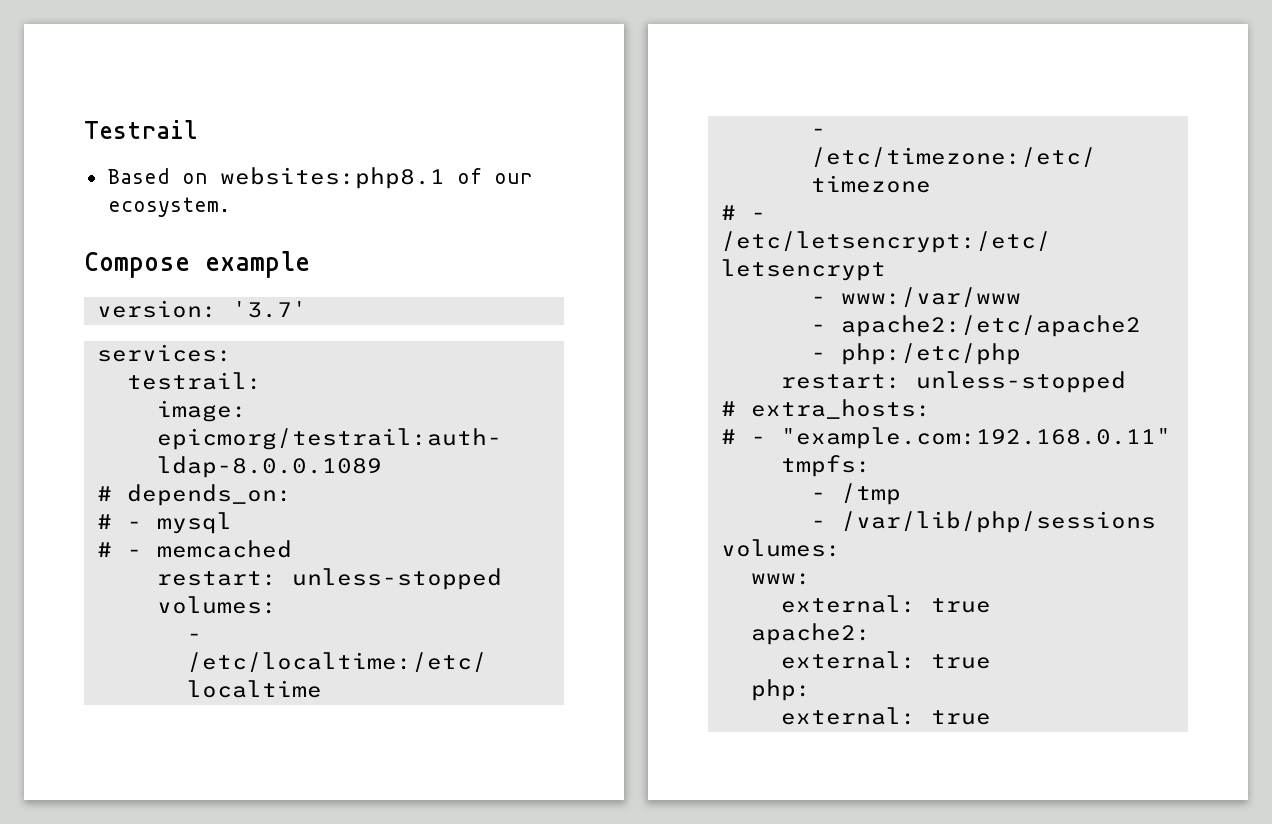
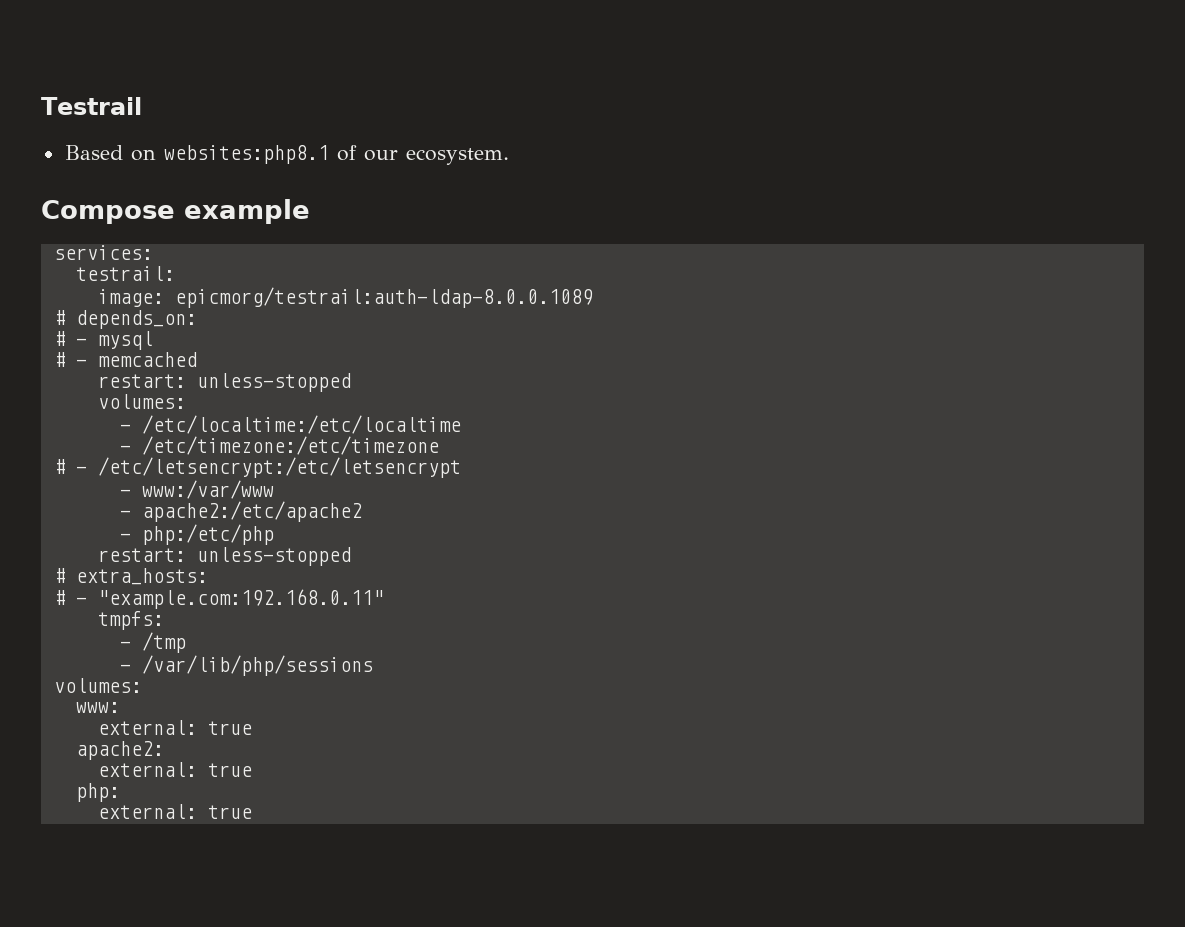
[96,300,307,318] // version: '3.7' -> (310, 211) none

